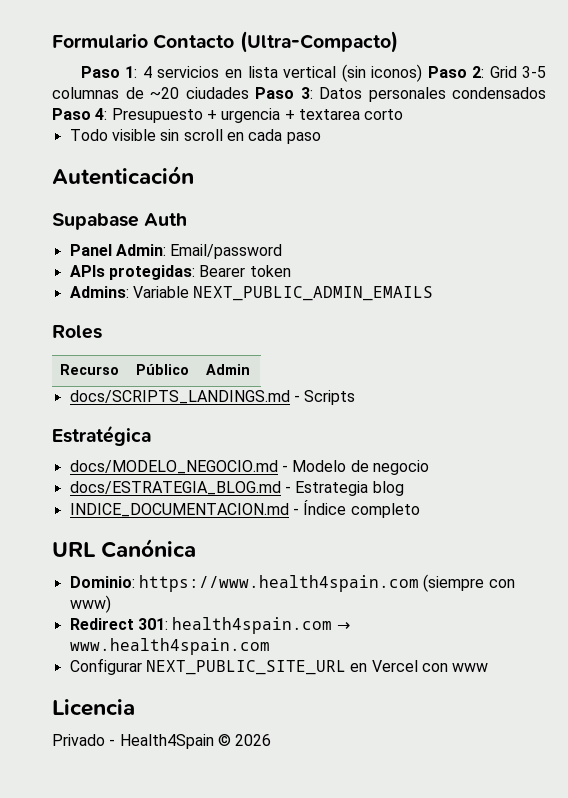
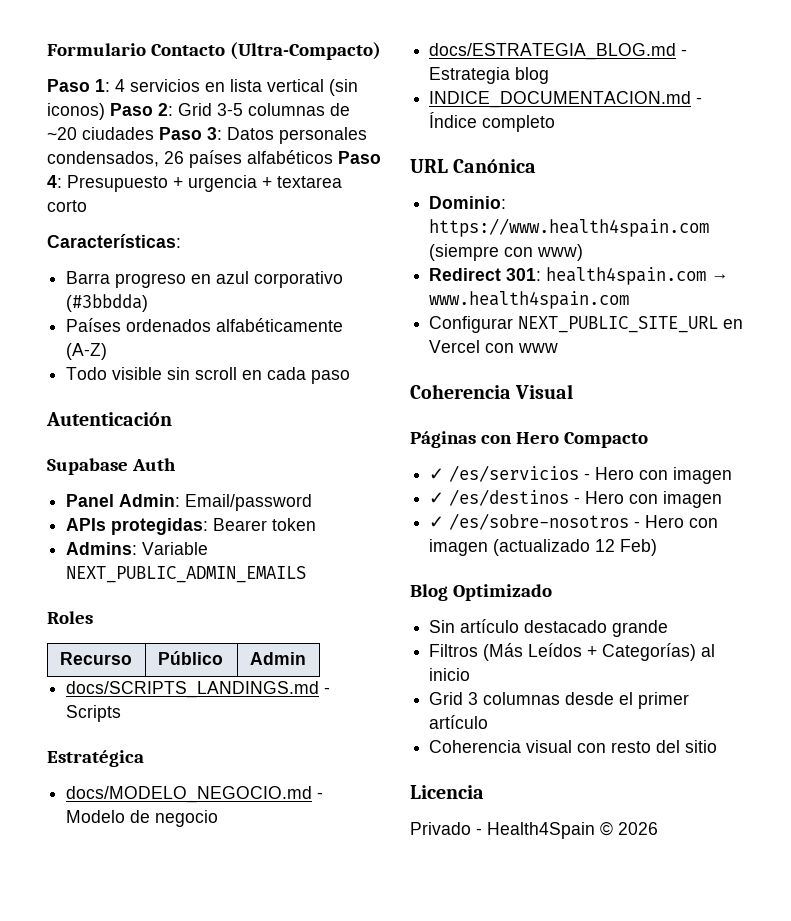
[452,87,546,99] condensados -> [47,150,333,168] condensados, 26 países alfabéticos
(404, 114) none -> [47,234,181,248] [66,271,344,288] [66,294,149,312] [66,318,344,332] [66,343,108,360] // Características: // Barra progreso en azul corporativo (#3bbdda) // Países ordenados alfabéticamente (A-Z)
(489, 667) none -> [410,384,574,399] [410,431,648,448] [429,465,733,484] [429,489,723,508] [429,513,719,530] [429,539,658,556] [410,584,552,601] [429,619,669,637] [429,643,716,661] [429,668,471,681] [429,692,690,709] [429,715,489,729] [429,740,718,753] // Coherencia Visual // Páginas con Hero Compacto // ✓ /es/servicios - Hero con imagen // ✓ /es/destinos - Hero con imagen // ✓ /es/sobre-nosotros - Hero con imagen (actualizado 12 Feb) // Blog Optimizado // Sin artículo destacado grande // Filtros (Más Leídos + Categorías) al inicio // Grid 3 columnas desde el primer artículo // Coherencia visual con resto del sitio

